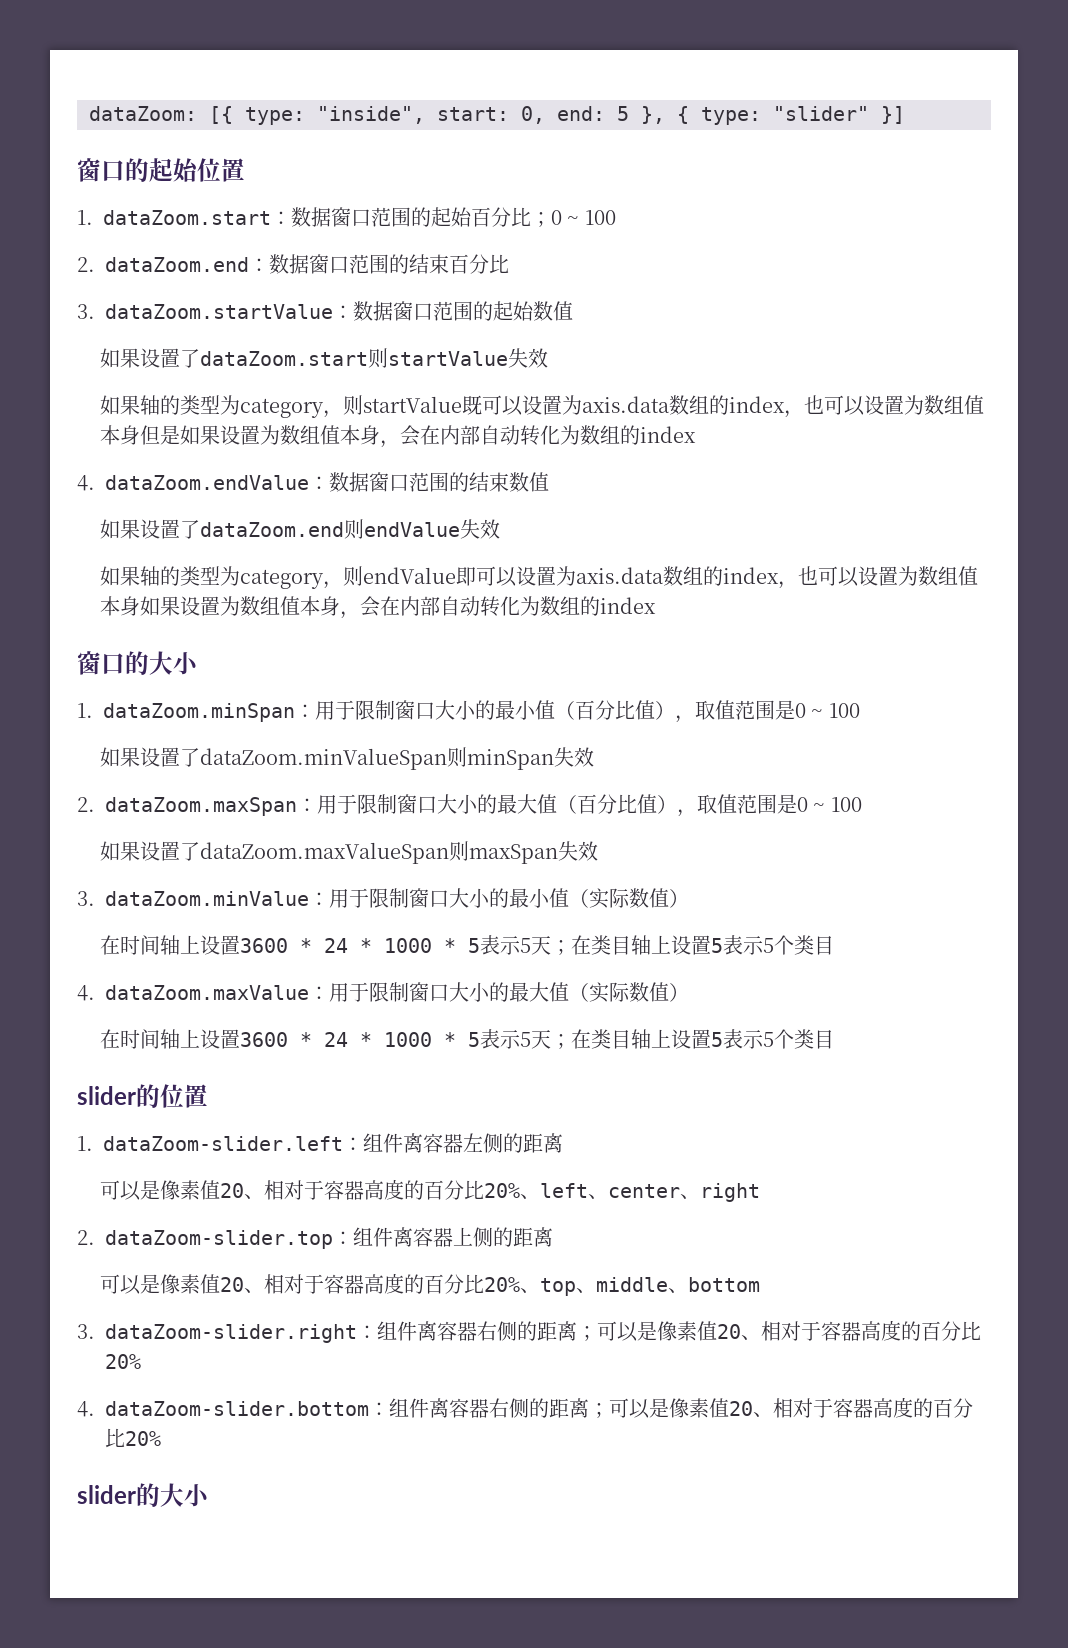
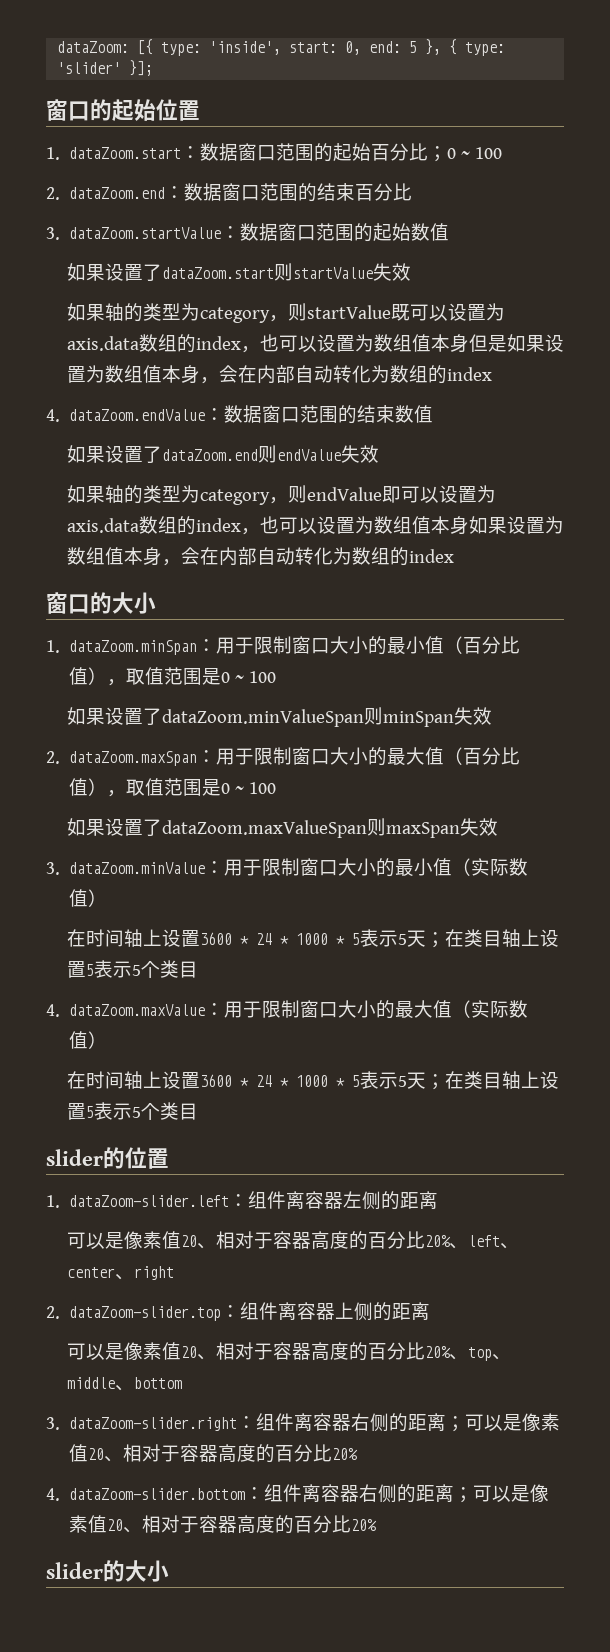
[317,106,425,124] "inside", -> [209,41,282,55] 'inside',
[773,106,905,124] "slider" }] -> [57,60,154,76] 'slider' }];

